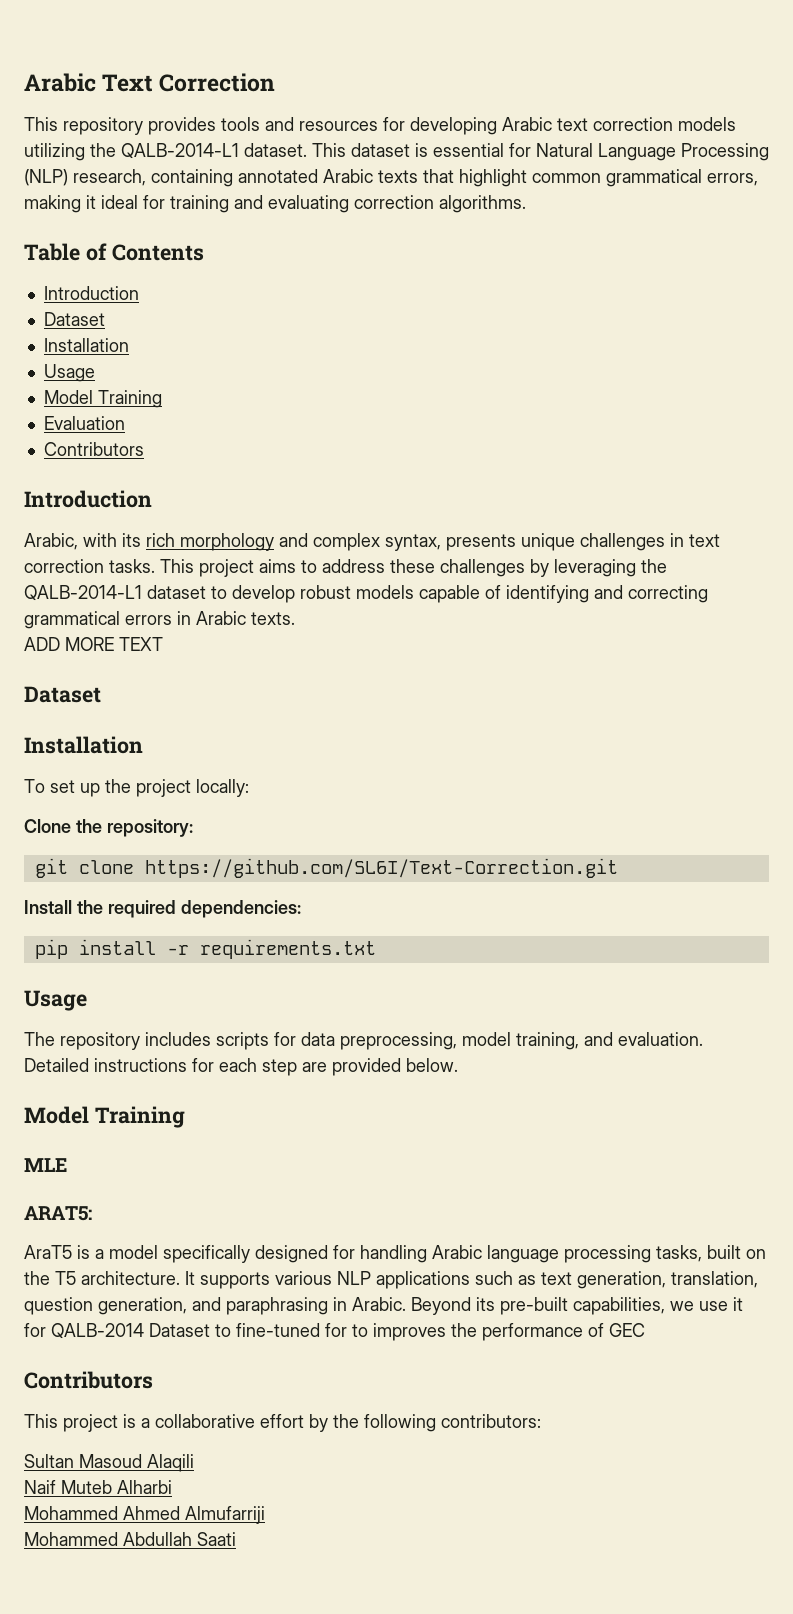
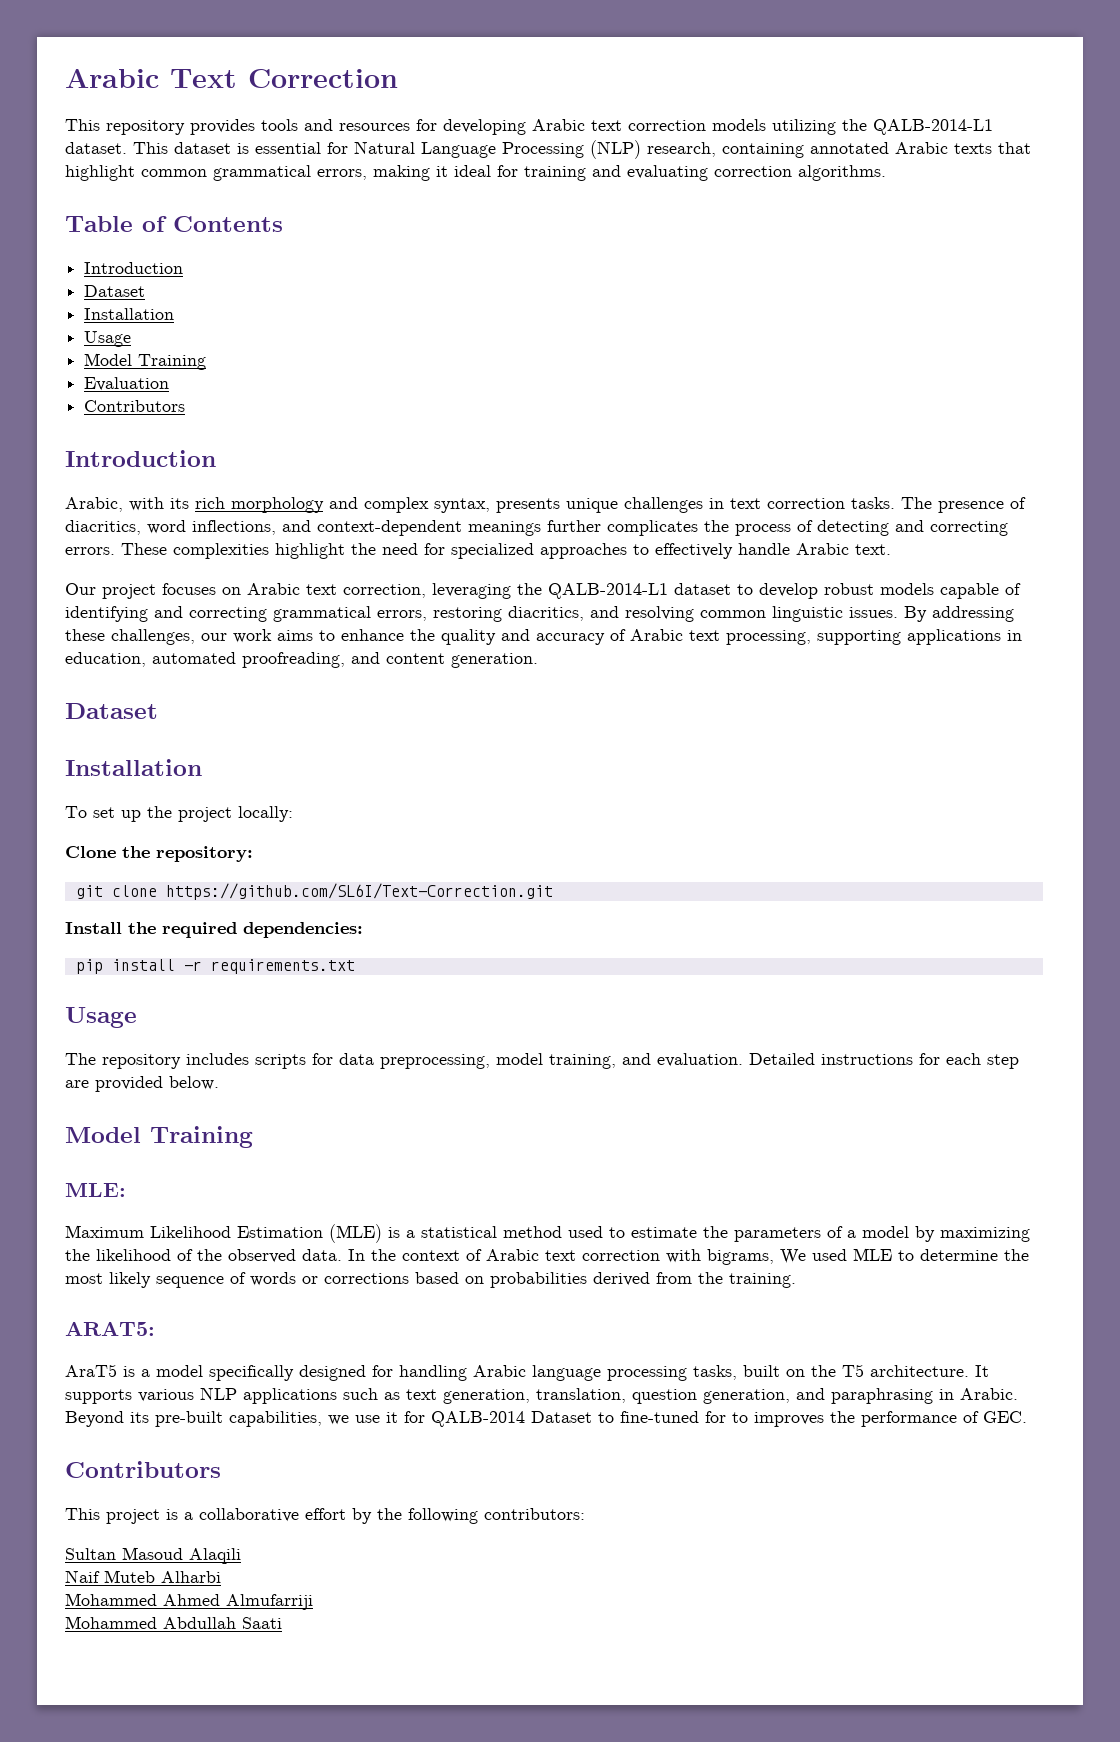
[160,559,549,577] This project aims to address these challenges by -> [901,497,1026,513] [65,520,1008,536] [65,543,891,559] [65,583,426,599] The presence of diacritics, word inflections, and context-dependent meanings further complicates the process of detecting and correcting errors. These complexities highlight the need for specialized approaches to effectively handle Arabic text. // Our project focuses on Arabic text correction,
[125,611,295,625] [24,637,163,651] errors in Arabic texts. // ADD MORE TEXT -> [377,606,1014,622] [65,629,1022,645] [65,652,538,668] errors, restoring diacritics, and resolving common linguistic issues. By addressing these challenges, our work aims to enhance the quality and accuracy of Arabic text processing, supporting applications in education, automated proofreading, and content generation.
[24,1158,67,1172] MLE -> [65,1183,126,1197] [65,1224,1030,1243] [65,1248,1029,1265] [65,1272,796,1288] MLE: // Maximum Likelihood Estimation (MLE) is a statistical method used to estimate the parameters of a model by maximizing the likelihood of the observed data. In the context of Arabic text correction with bigrams, We used MLE to determine the most likely sequence of words or corrections based on probabilities derived from the training.
[609,1323,645,1337] GEC -> [983,1411,1027,1423] GEC.

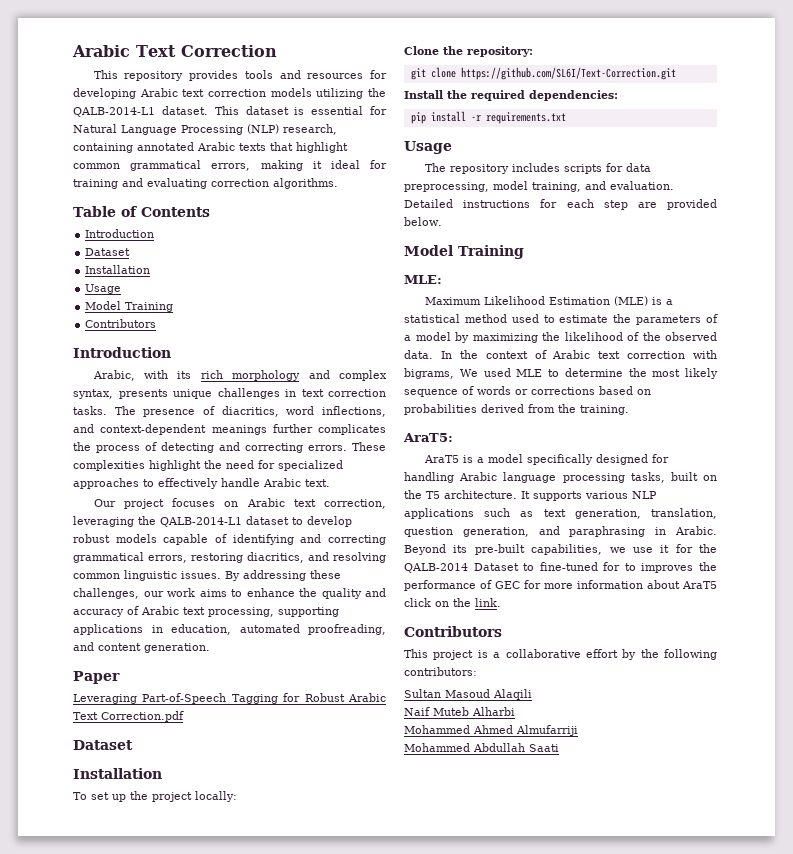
[84,377,170,391] // Evaluation -> (174, 307) none
(538, 660) none -> [73,671,120,684] [73,693,386,704] [73,711,184,722] // Paper // Leveraging Part-of-Speech Tagging for Robust Arabic Text Correction.pdf
[65,1321,155,1336] ARAT5: -> [403,433,453,442] AraT5:
(425, 1417) none -> [699,544,717,553] the
[983,1411,1027,1423] GEC. -> [495,580,717,589] [404,598,501,607] GEC for more information about AraT5 click on the link.

